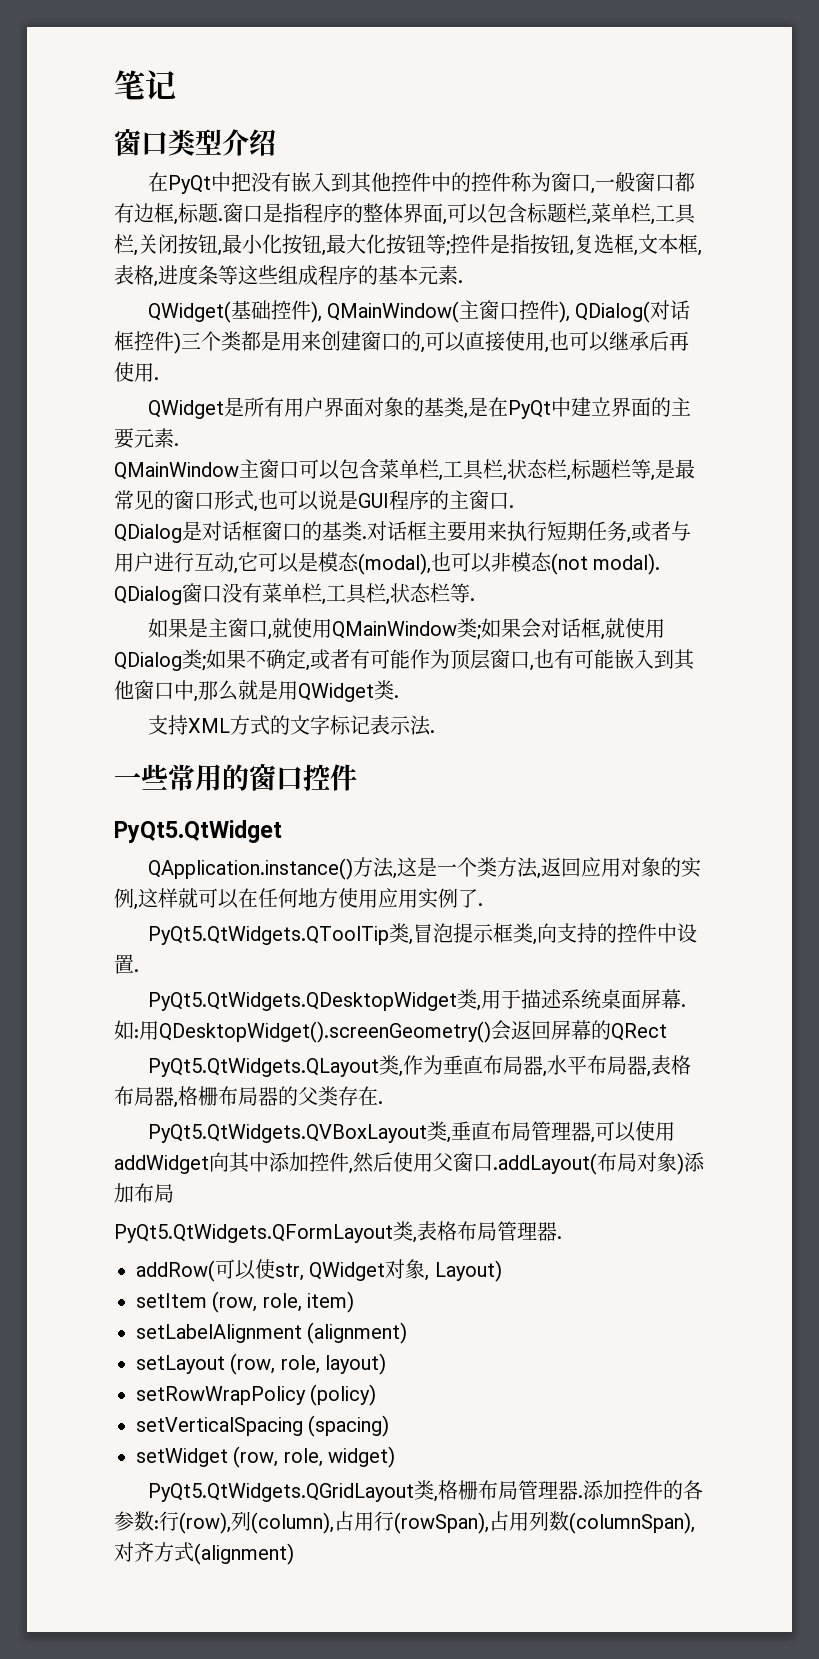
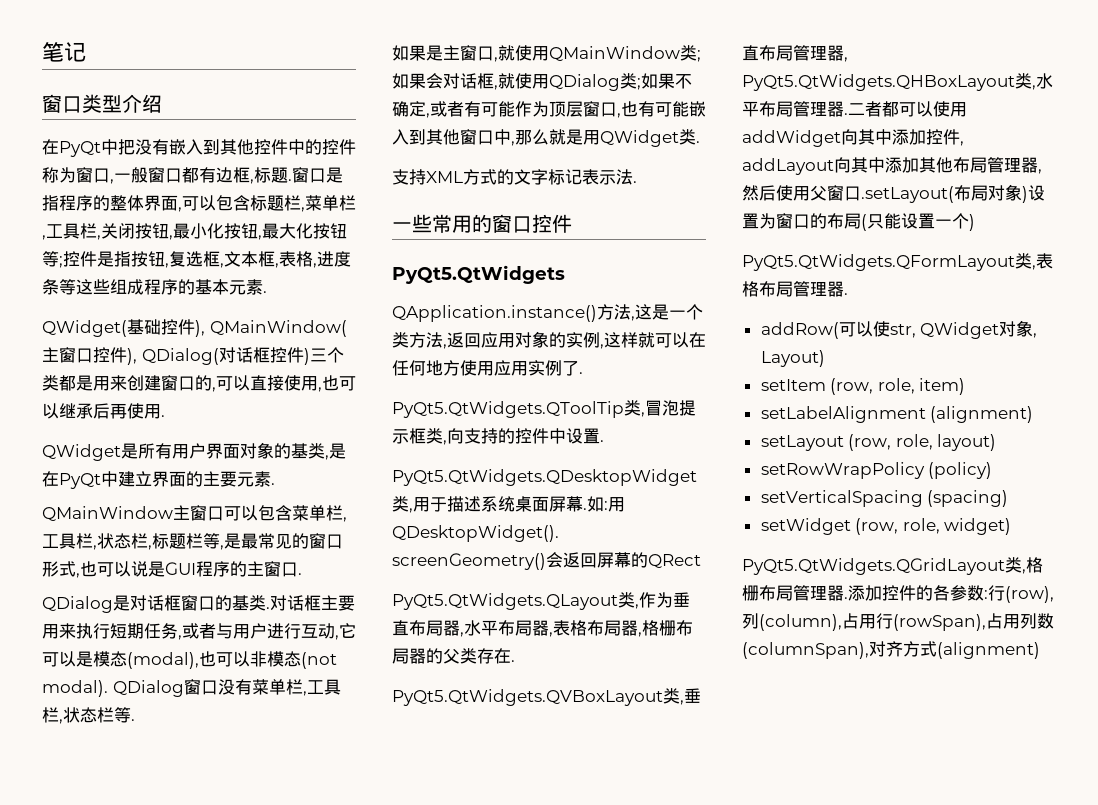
[114,820,282,843] PyQt5.QtWidget -> [392,265,565,284] PyQt5.QtWidgets
(595, 1140) none -> [742,73,1053,91] [742,101,899,117] PyQt5.QtWidgets.QHBoxLayout类,水平布局管理器.二者都
(353, 1171) none -> [742,157,1042,175] addLayout向其中添加其他布局管理器,
[493,1153,597,1175] .addLayout( -> [861,186,954,203] .setLayout(
[684,1152,705,1172] [114,1183,174,1203] 添加布局 -> [1028,185,1045,201] [742,213,975,231] 设置为窗口的布局(只能设置一个)

